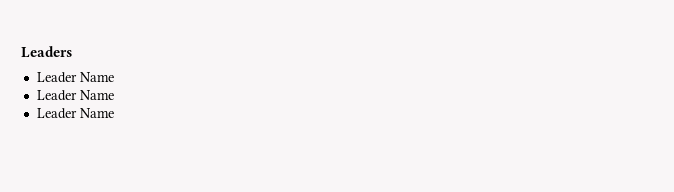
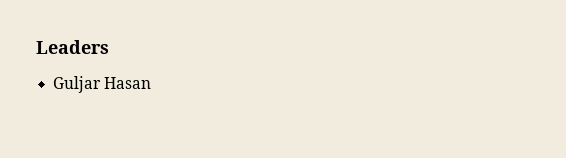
[36,72,114,83] [36,90,114,101] [36,108,114,119] Leader Name // Leader Name // Leader Name -> [53,76,152,93] Guljar Hasan

